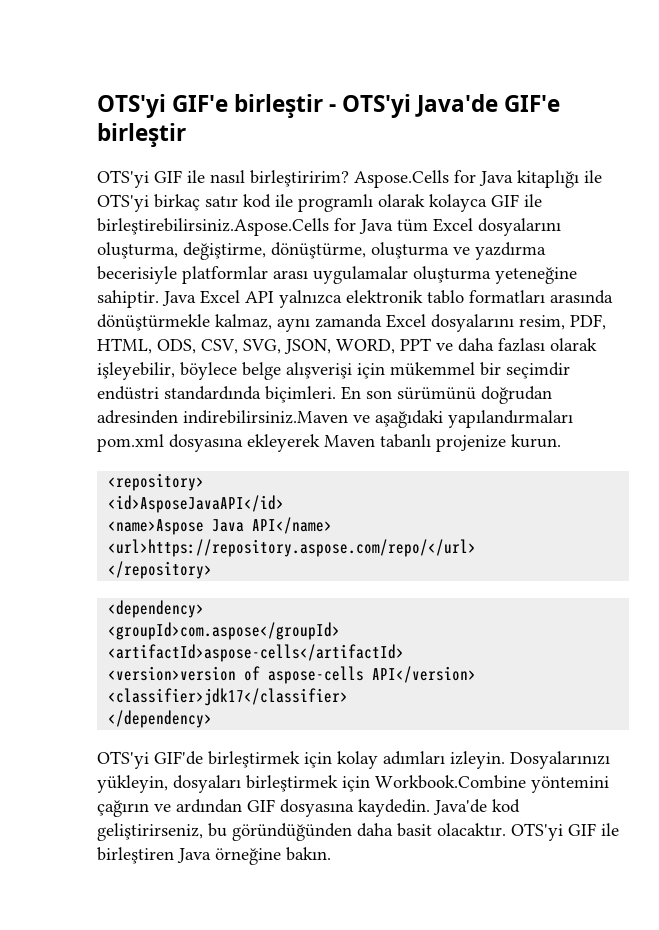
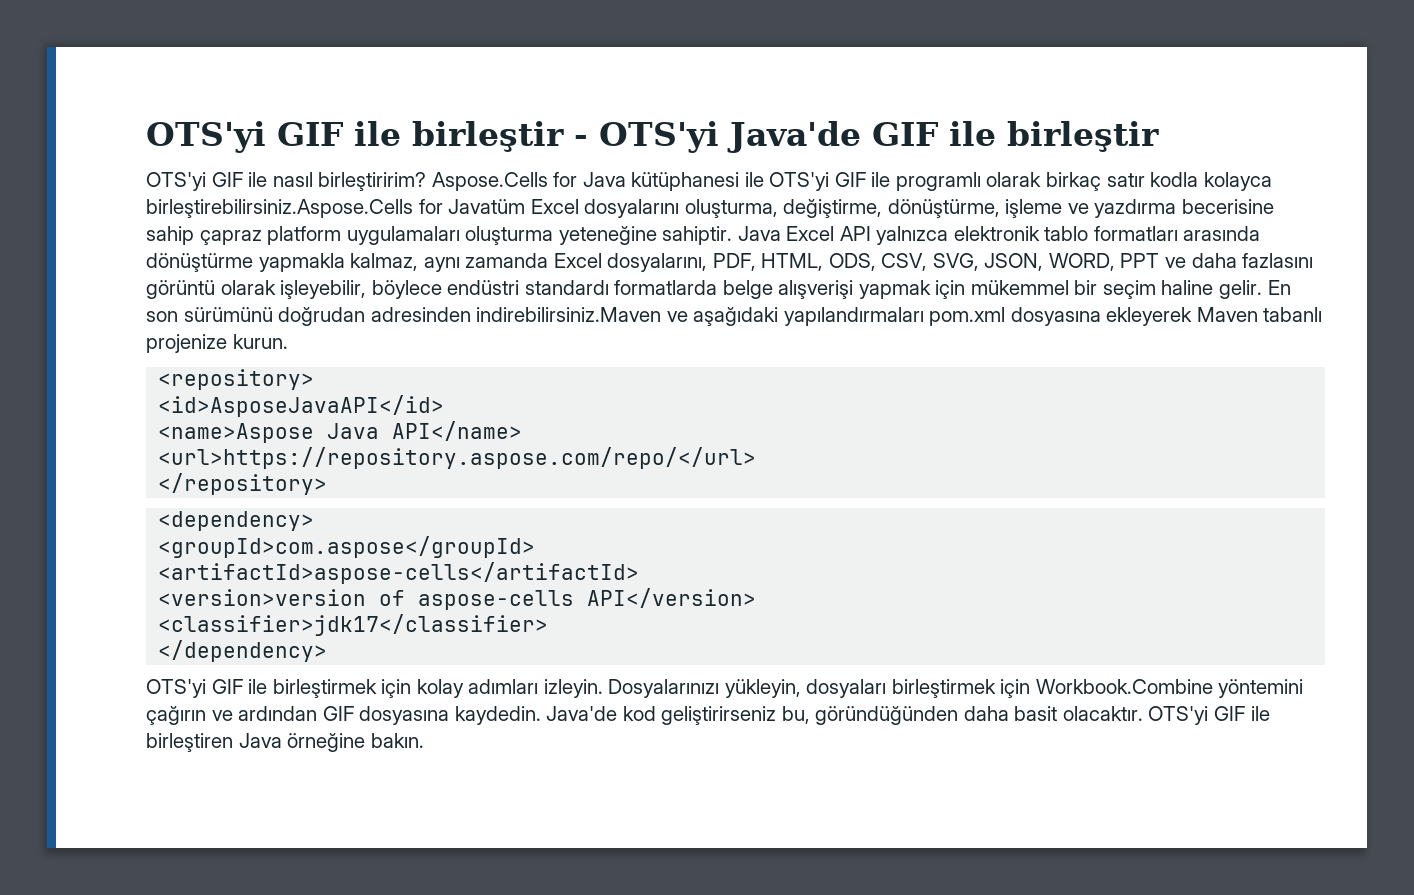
[97,94,229,118] OTS'yi GIF'e -> [146,121,401,153] OTS'yi GIF ile
[504,95,561,112] GIF'e -> [872,121,996,146] GIF ile
[517,170,579,188] kitaplığı -> [631,172,740,191] kütüphanesi
[154,194,542,212] [97,218,428,236] birkaç satır kod ile programlı olarak kolayca GIF ile birleştirebilirsiniz.Aspose.Cells for Java tüm -> [834,172,1272,191] [146,199,526,218] GIF ile programlı olarak birkaç satır kodla kolayca birleştirebilirsiniz.Aspose.Cells for Javatüm
[371,242,449,259] oluşturma -> [1005,199,1063,218] işleme
[97,266,408,284] becerisiyle platformlar arası uygulamalar -> [1181,199,1274,214] [146,226,460,245] becerisine sahip çapraz platform uygulamaları
[97,314,210,331] dönüştürmekle -> [146,253,345,272] dönüştürme yapmakla
[431,314,565,332] dosyalarını resim, -> [607,253,708,272] dosyalarını,
[498,338,545,352] fazlası -> [1242,253,1314,268] [146,280,215,299] fazlasını görüntü
(237, 371) none -> [447,280,718,295] endüstri standardı formatlarda
(352, 370) none -> [858,280,931,299] yapmak
[506,362,570,379] [97,386,336,403] seçimdir endüstri standardında biçimleri. -> [1102,280,1263,299] seçim haline gelir.
[154,751,203,765] GIF'de -> [211,679,268,694] GIF ile
[97,823,227,841] geliştirirseniz, bu -> [661,706,810,725] geliştirirseniz bu,

